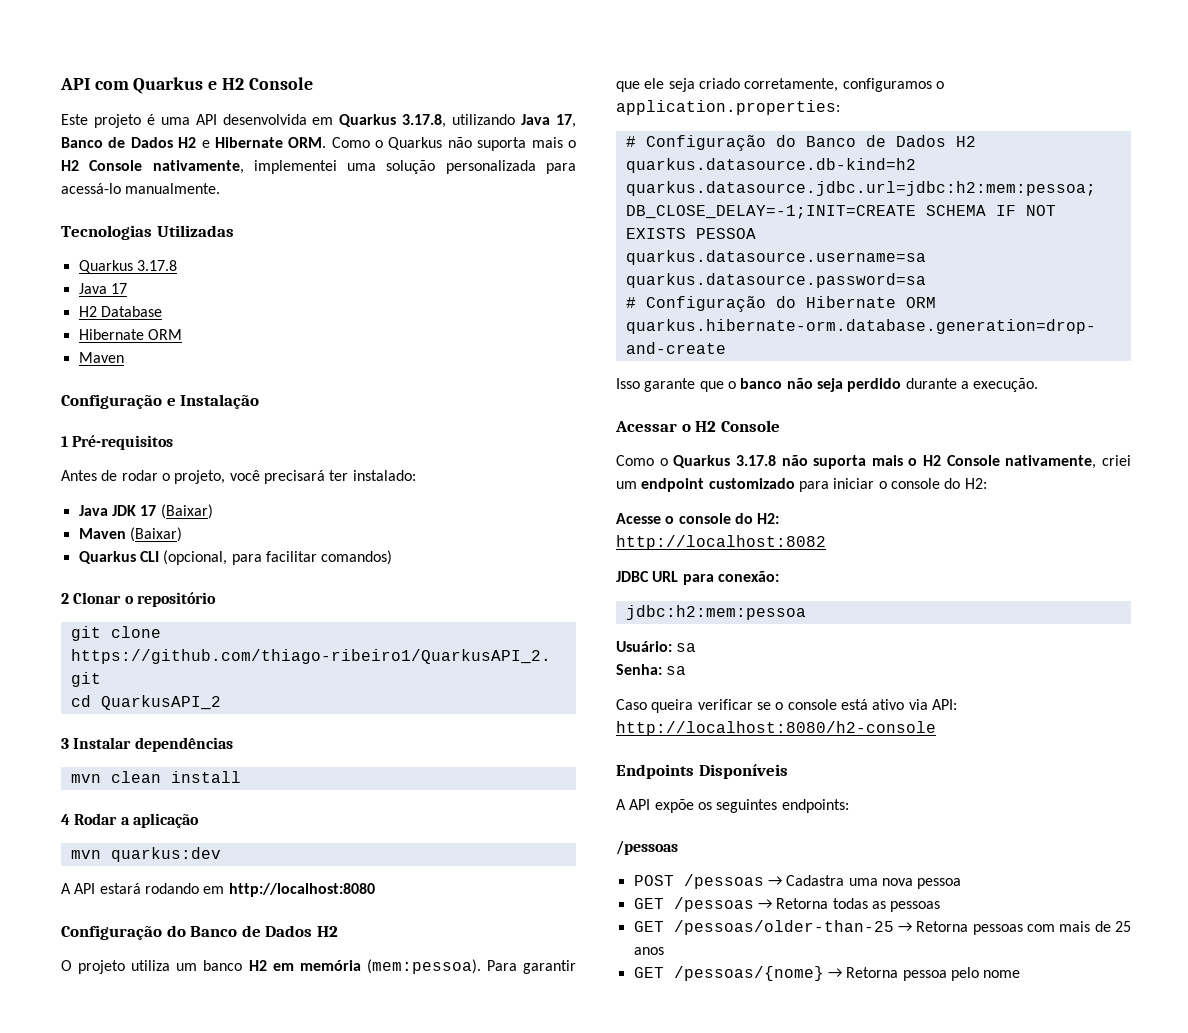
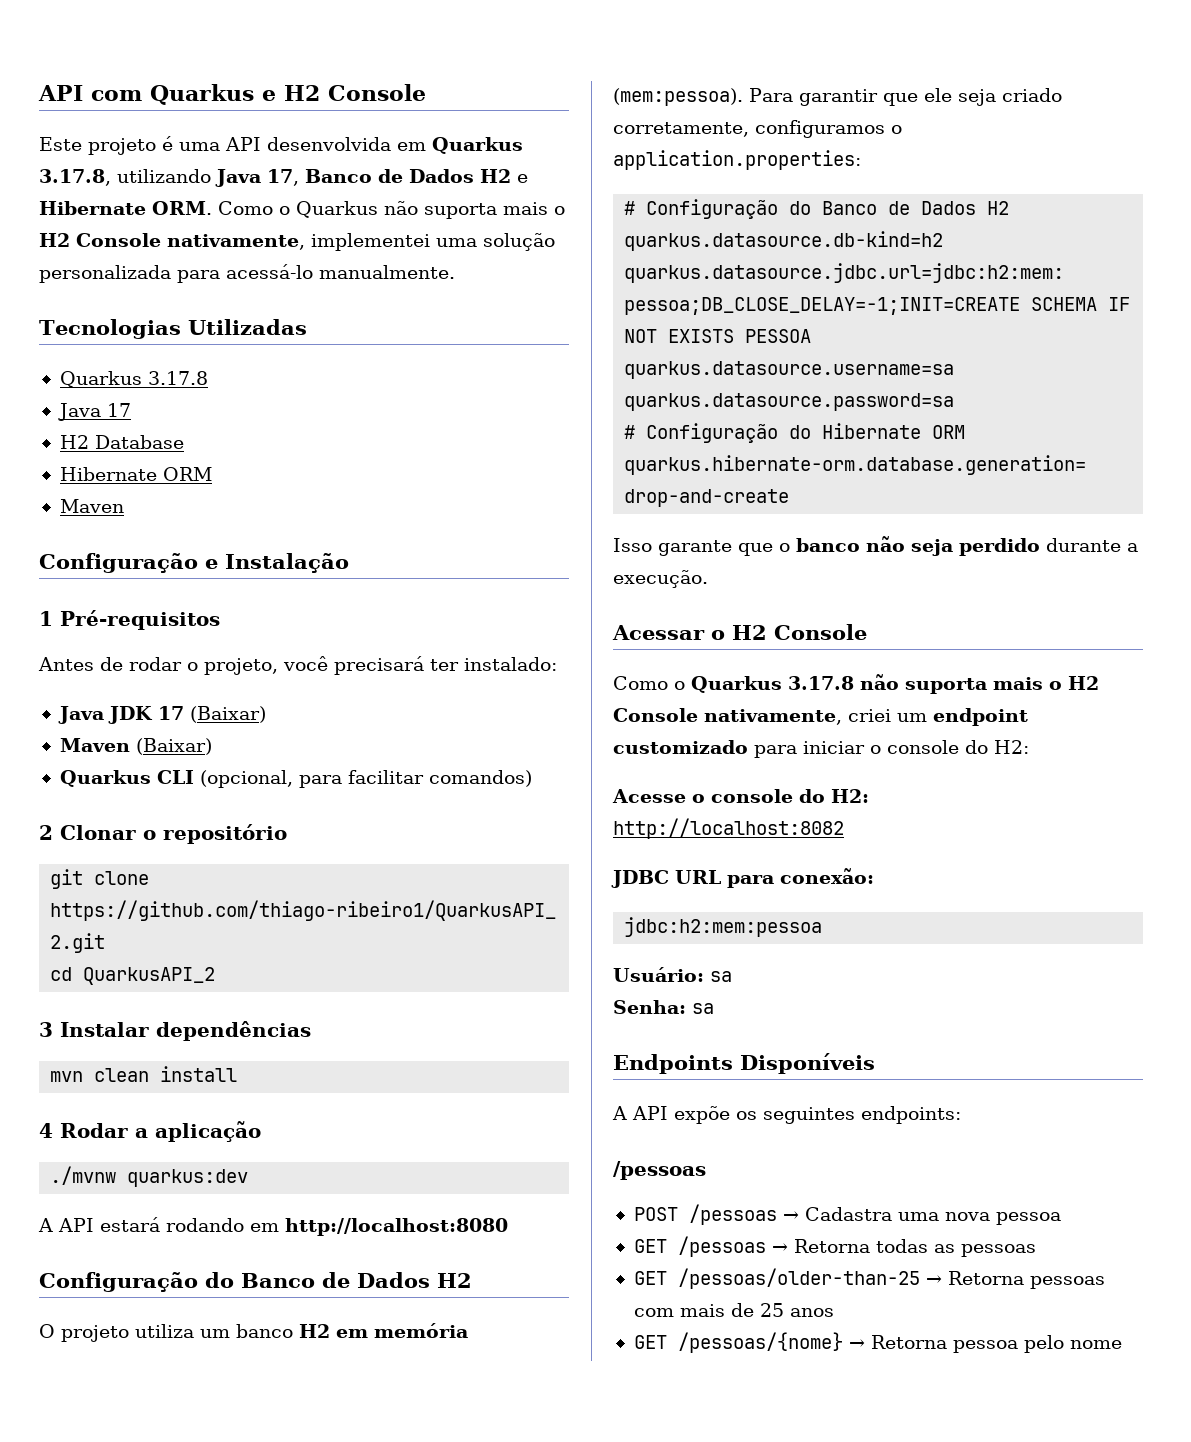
[70,850,101,859] mvn -> [50,1166,117,1185] ./mvnw
[616,699,957,713] [616,721,936,736] // Caso queira verificar se o console está ativo via API: http://localhost:8080/h2-console -> (714, 1008) none

